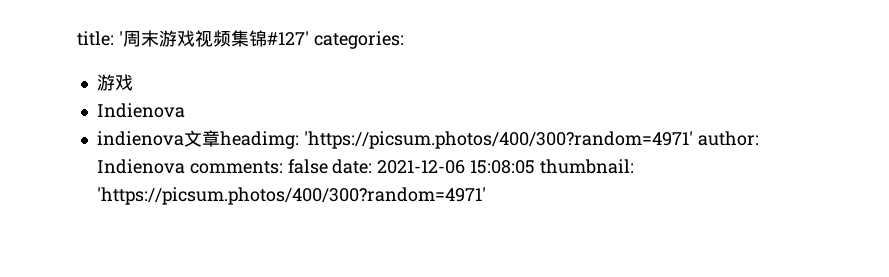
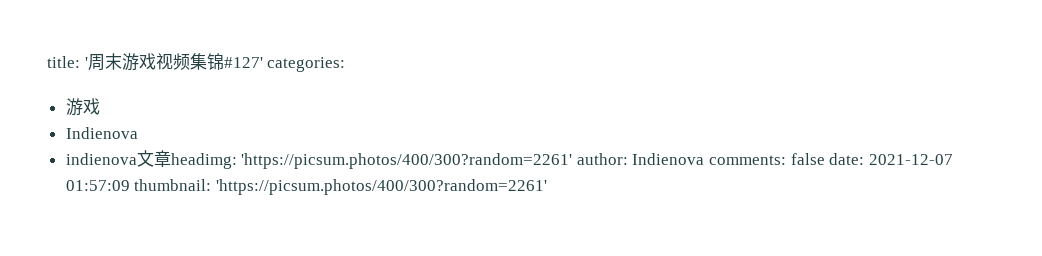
[303,131,693,149] 'https://picsum.photos/400/300?random=4971' -> [241,153,573,169] 'https://picsum.photos/400/300?random=2261'
[377,159,634,174] [96,187,486,205] 2021-12-06 15:08:05 thumbnail: 'https://picsum.photos/400/300?random=4971' -> [868,154,953,165] [65,179,547,195] 2021-12-07 01:57:09 thumbnail: 'https://picsum.photos/400/300?random=2261'

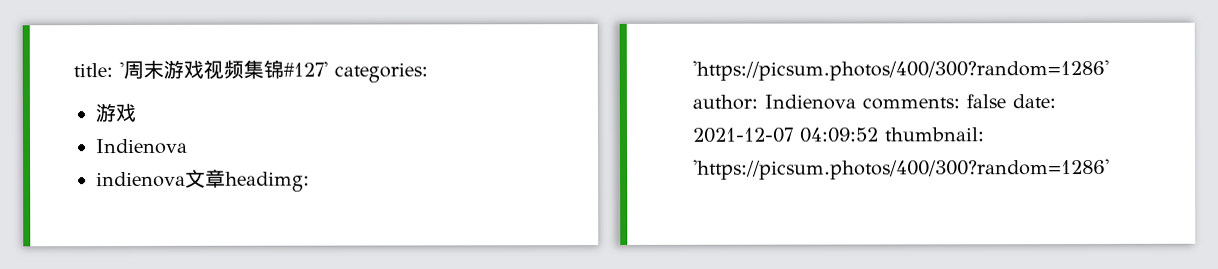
[241,153,573,169] 'https://picsum.photos/400/300?random=2261' -> [692,59,1109,81] 'https://picsum.photos/400/300?random=1286'
[65,179,547,195] 01:57:09 thumbnail: 'https://picsum.photos/400/300?random=2261' -> [799,127,985,143] [693,158,1110,180] 04:09:52 thumbnail: 'https://picsum.photos/400/300?random=1286'

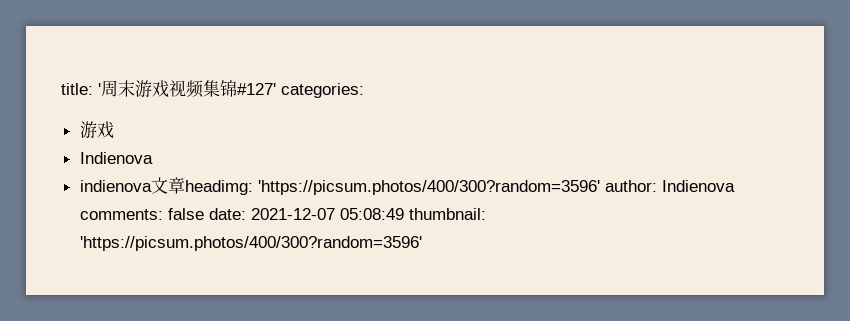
[692,59,1109,81] 'https://picsum.photos/400/300?random=1286' -> [257,180,600,195] 'https://picsum.photos/400/300?random=3596'
[799,127,985,143] [693,158,1110,180] 04:09:52 thumbnail: 'https://picsum.photos/400/300?random=1286' -> [339,208,486,220] [79,236,422,251] 05:08:49 thumbnail: 'https://picsum.photos/400/300?random=3596'

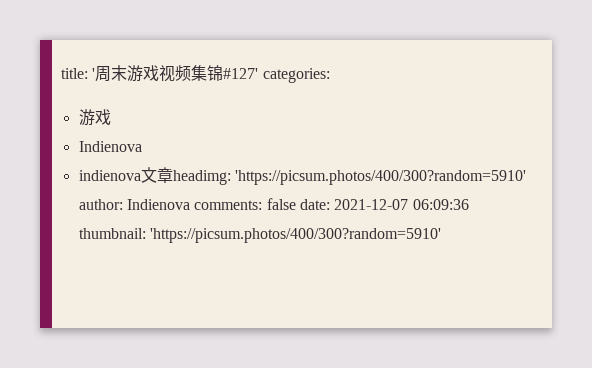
[257,180,600,195] 'https://picsum.photos/400/300?random=3596' -> [234,170,526,185] 'https://picsum.photos/400/300?random=5910'
[339,208,486,220] [79,236,422,251] 05:08:49 thumbnail: 'https://picsum.photos/400/300?random=3596' -> [412,199,469,210] [78,228,441,243] 06:09:36 thumbnail: 'https://picsum.photos/400/300?random=5910'

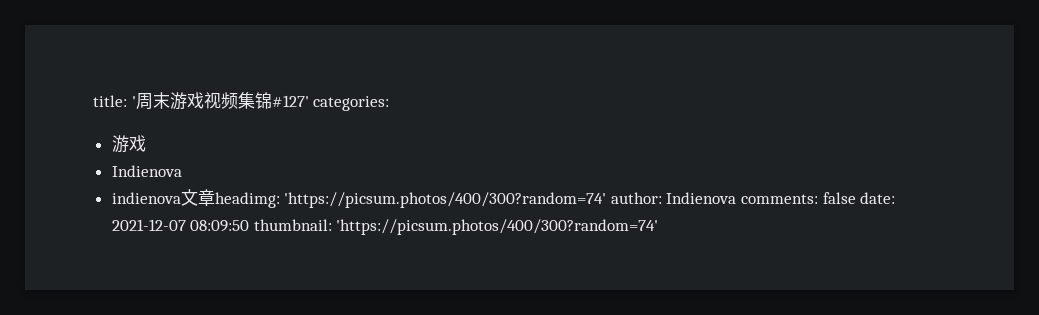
[234,170,526,185] 'https://picsum.photos/400/300?random=5910' -> [284,192,607,208] 'https://picsum.photos/400/300?random=74'
[412,199,469,210] [78,228,441,243] 06:09:36 thumbnail: 'https://picsum.photos/400/300?random=5910' -> [190,219,659,235] 08:09:50 thumbnail: 'https://picsum.photos/400/300?random=74'

